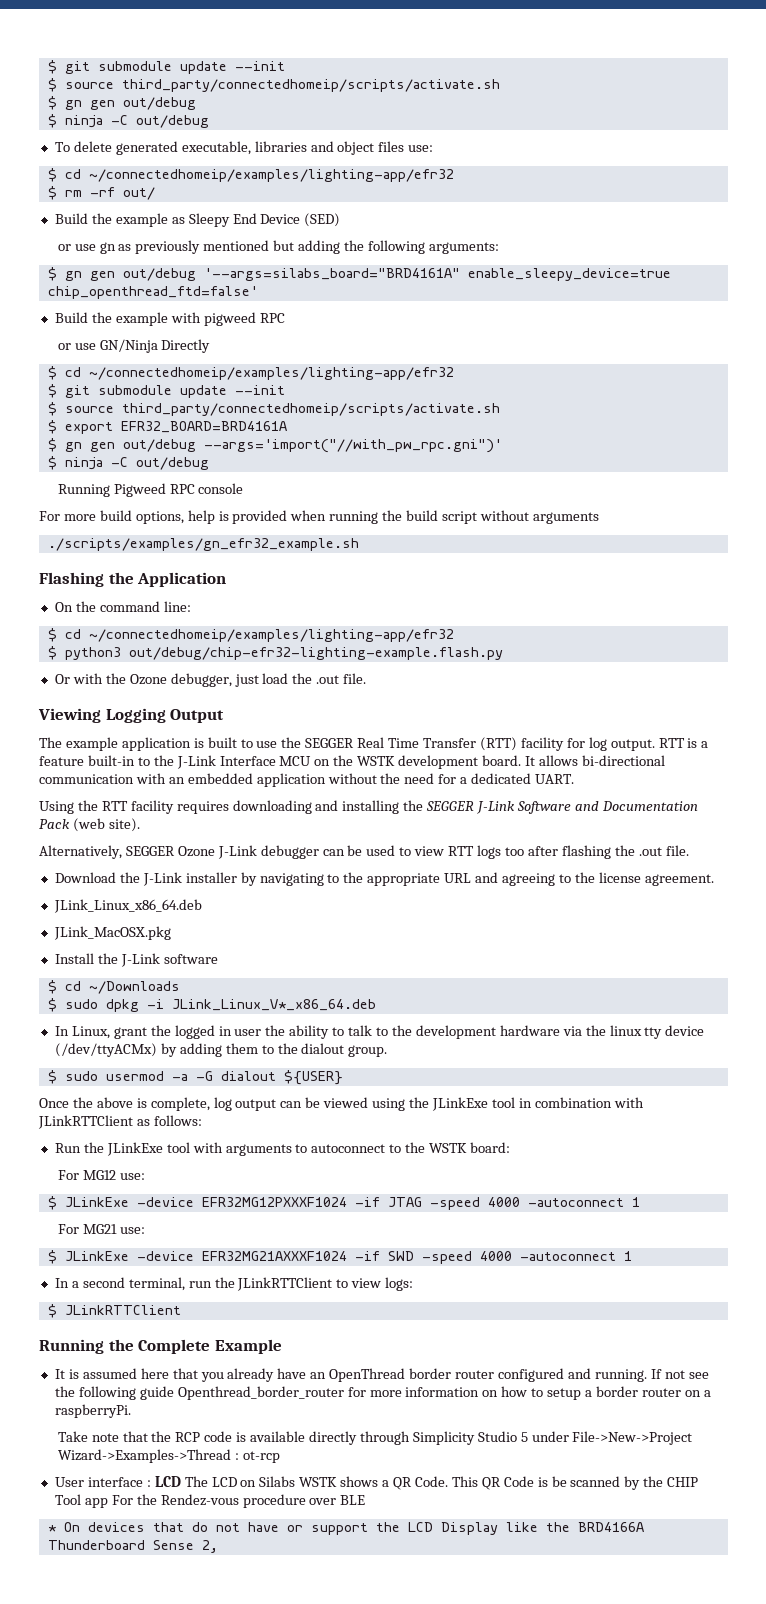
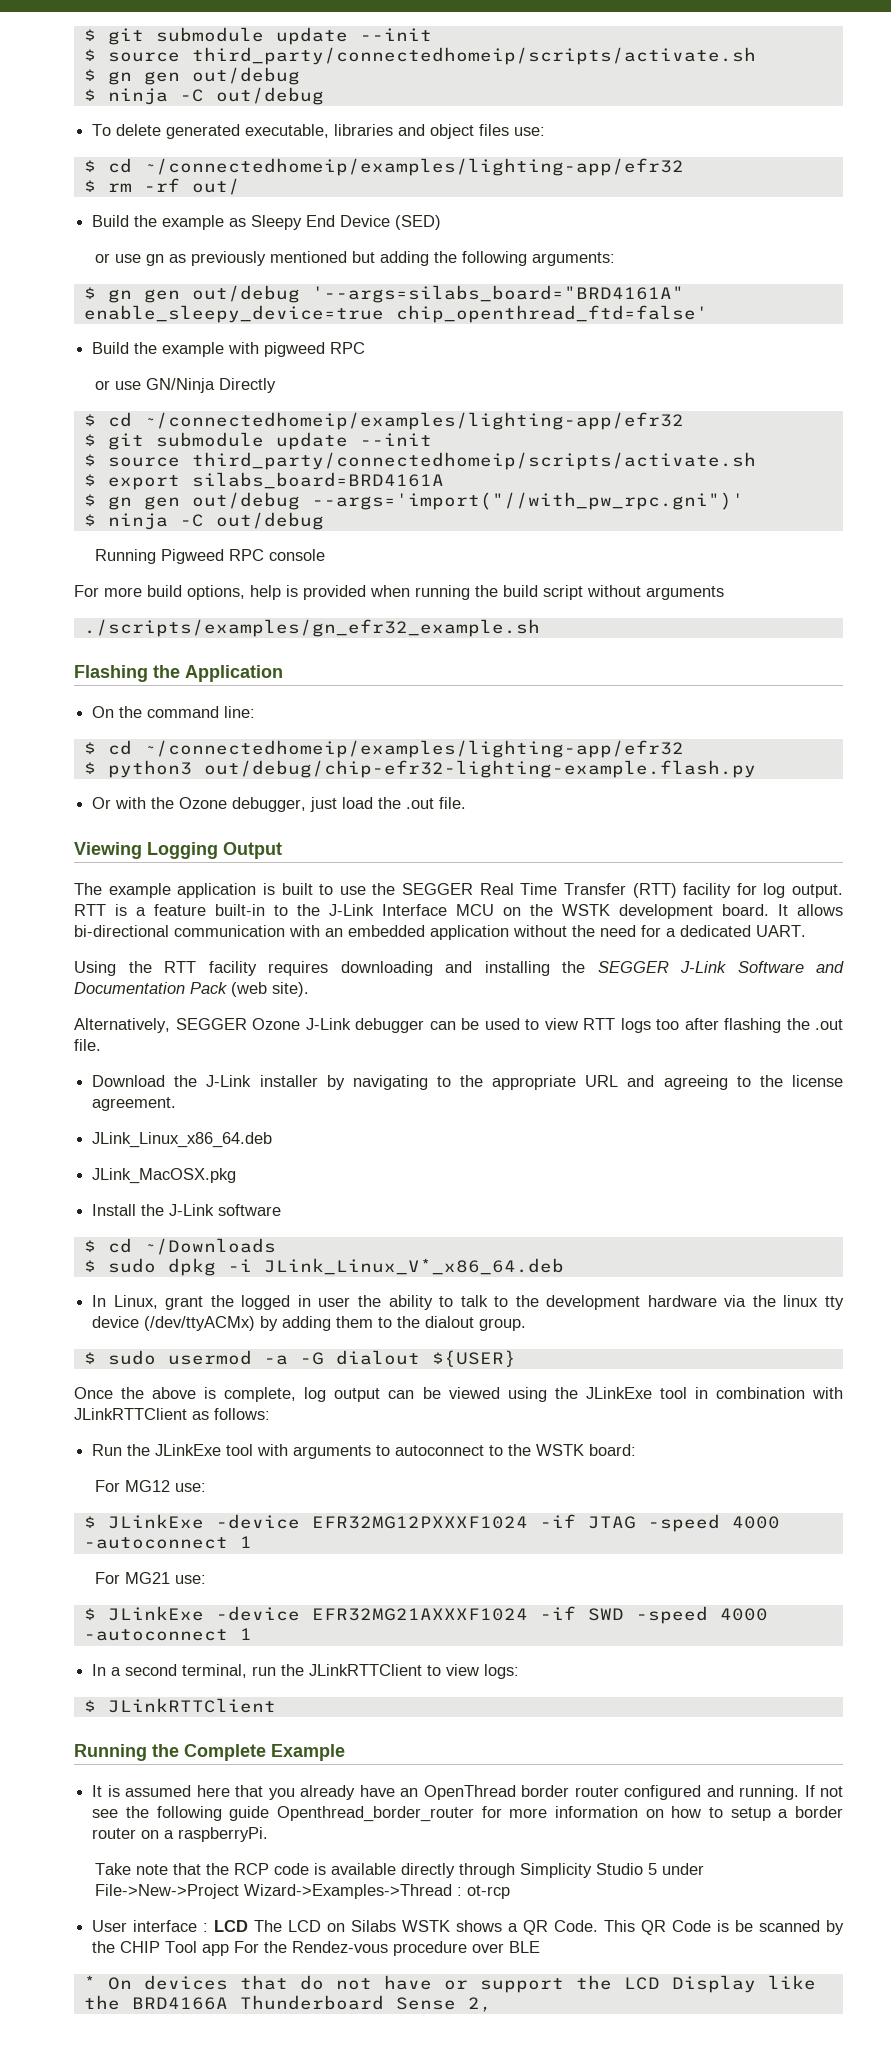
[120,421,287,433] EFR32_BOARD=BRD4161A -> [191,472,444,489] silabs_board=BRD4161A

